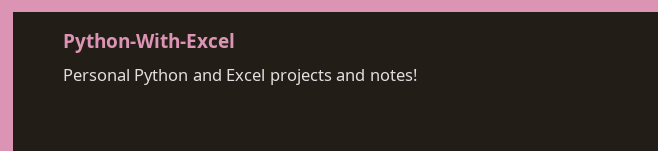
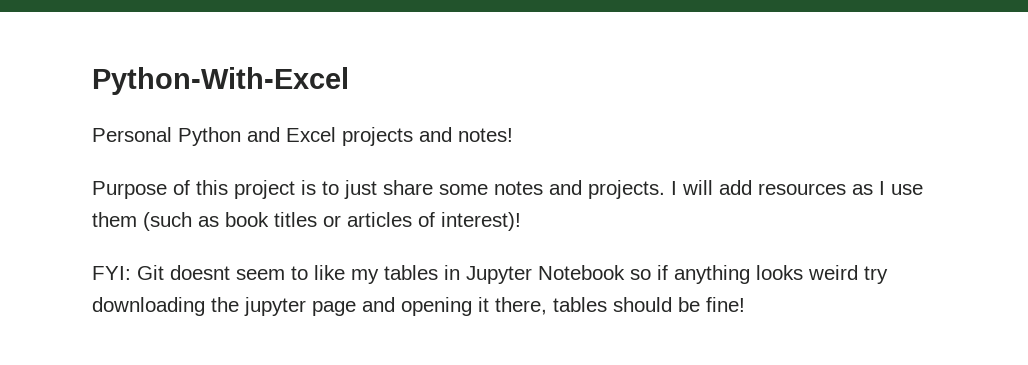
(417, 75) none -> [92,180,923,199] [92,212,521,231] [92,265,888,284] [92,297,745,316] // Purpose of this project is to just share some notes and projects. I will add resources as I use them (such as book titles or articles of interest)! // FYI: Git doesnt seem to like my tables in Jupyter Notebook so if anything looks weird try downloading the jupyter page and opening it there, tables should be fine!

